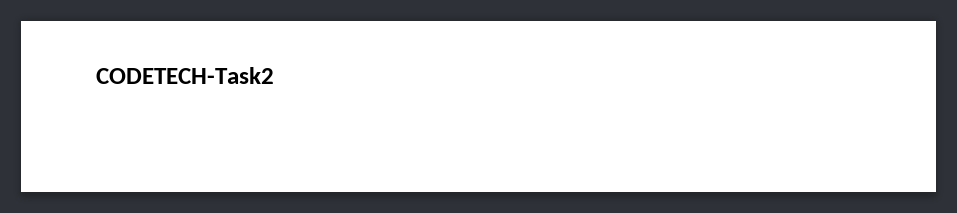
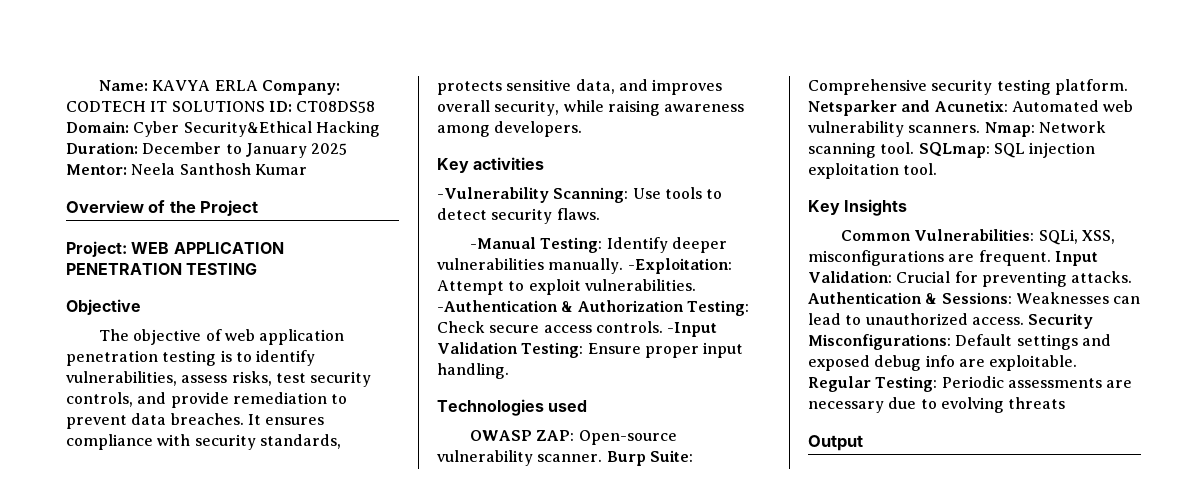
[96,67,274,84] CODETECH-Task2 -> [98,80,340,95] [66,101,376,113] [66,121,380,137] [66,142,348,158] [66,163,307,175] [66,200,259,216] [66,241,284,257] [66,263,258,275] [66,299,141,315] [98,329,345,345] [66,350,316,366] [66,371,372,387] [66,392,348,408] [66,413,325,429] [66,434,341,450] [437,79,723,95] [437,100,745,116] [437,121,583,137] [437,157,545,173] [437,187,723,203] [437,208,600,224] [469,237,727,253] [437,258,732,274] [437,279,696,295] [437,300,749,316] [437,321,718,337] [437,342,744,358] [437,363,509,379] [437,399,588,416] [469,430,677,445] [437,450,693,466] [808,79,1128,95] [808,100,1134,116] [808,121,1106,137] [808,142,1096,158] [808,163,938,179] [808,199,908,216] [840,229,1115,245] [808,250,1098,266] [808,271,1133,287] [808,292,1141,304] [808,313,1094,329] [808,334,1111,350] [808,355,1078,371] [808,376,1133,392] [808,397,1066,413] [808,435,863,451] Name: KAVYA ERLA Company: CODTECH IT SOLUTIONS ID: CT08DS58 Domain: Cyber Security&Ethical Hacking Duration: December to January 2025 Mentor: Neela Santhosh Kumar // Overview of the Project // Project: WEB APPLICATION PENETRATION TESTING // Objective // The objective of web application penetration testing is to identify vulnerabilities, assess risks, test security controls, and provide remediation to prevent data breaches. It ensures compliance with security standards, protects sensitive data, and improves overall security, while raising awareness among developers. // Key activities // -Vulnerability Scanning: Use tools to detect security flaws. // -Manual Testing: Identify deeper vulnerabilities manually. -Exploitation: Attempt to exploit vulnerabilities. -Authentication & Authorization Testing: Check secure access controls. -Input Validation Testing: Ensure proper input handling. // Technologies used // OWASP ZAP: Open-source vulnerability scanner. Burp Suite: Comprehensive security testing platform. Netsparker and Acunetix: Automated web vulnerability scanners. Nmap: Network scanning tool. SQLmap: SQL injection exploitation tool. // Key Insights // Common Vulnerabilities: SQLi, XSS, misconfigurations are frequent. Input Validation: Crucial for preventing attacks. Authentication & Sessions: Weaknesses can lead to unauthorized access. Security Misconfigurations: Default settings and exposed debug info are exploitable. Regular Testing: Periodic assessments are necessary due to evolving threats // Output

